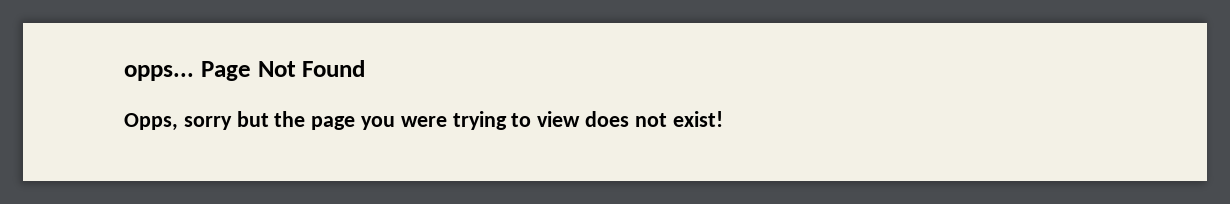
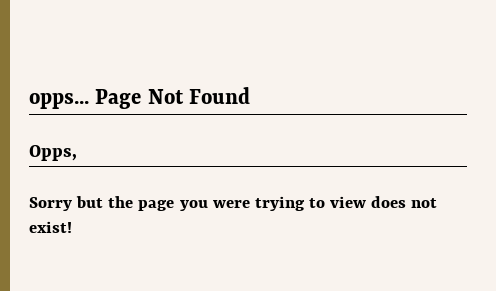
[183,116,232,130] sorry -> [29,197,72,211] // Sorry

